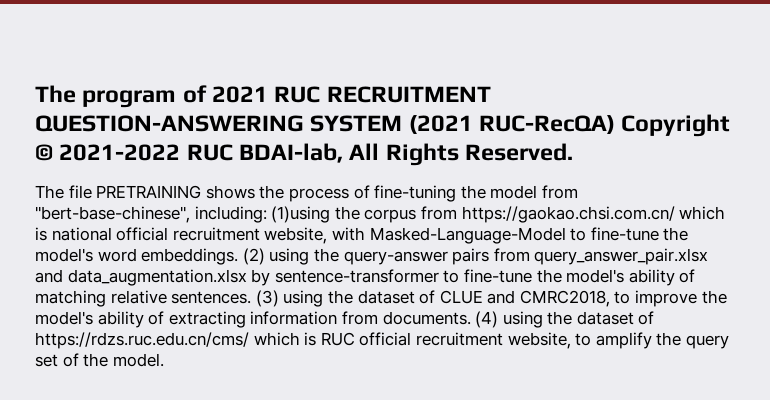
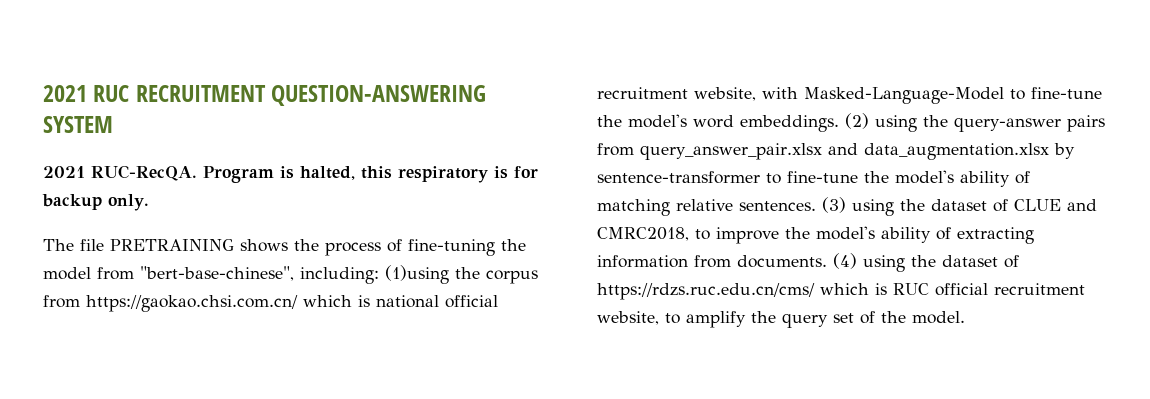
[35,85,207,108] The program of -> (43, 93) none
[408,114,731,137] [35,143,574,166] (2021 RUC-RecQA) Copyright © 2021-2022 RUC BDAI-lab, All Rights Reserved. -> [43,165,538,183] [42,194,149,211] // 2021 RUC-RecQA. Program is halted, this respiratory is for backup only.

